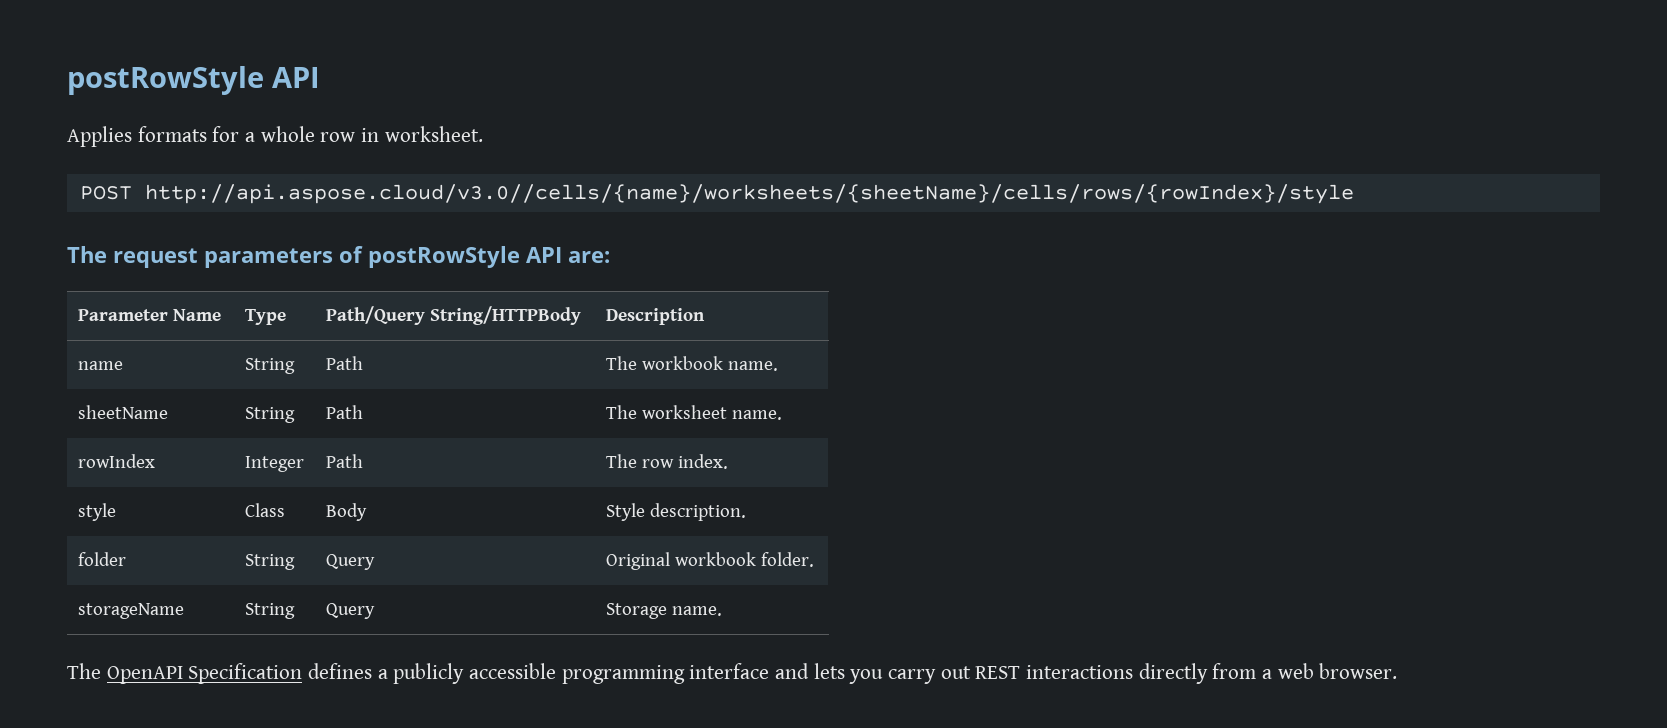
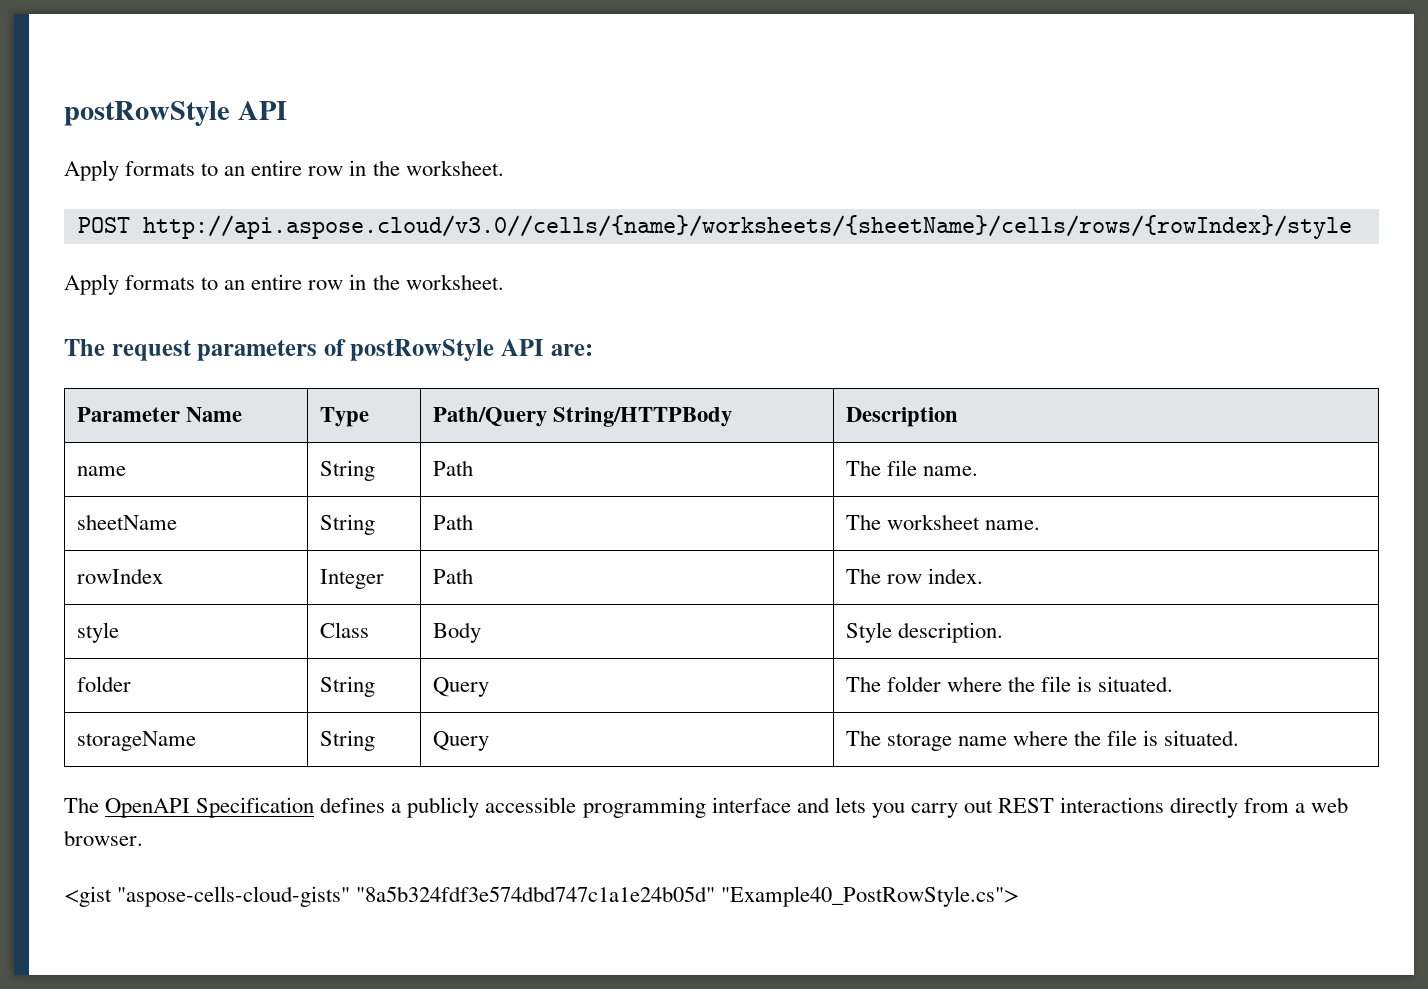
[67,126,380,147] Applies formats for a whole row in -> [64,160,400,181] Apply formats to an entire row in the
(1354, 194) none -> [64,274,504,295] // Apply formats to an entire row in the worksheet.
[641,356,723,370] workbook -> [886,460,917,476] file
[605,552,815,570] [77,603,184,619] [244,603,295,619] [325,603,375,619] [605,603,722,619] Original workbook folder. // storageName | String | Query | Storage name. -> [845,676,1174,692] [76,731,196,751] [319,730,375,751] [432,731,489,751] [845,730,1240,751] The folder where the file is situated. // storageName | String | Query | The storage name where the file is situated.
(1398, 671) none -> [64,886,1020,907] // <gist "aspose-cells-cloud-gists" "8a5b324fdf3e574dbd747c1a1e24b05d" "Example40_PostRowStyle.cs">

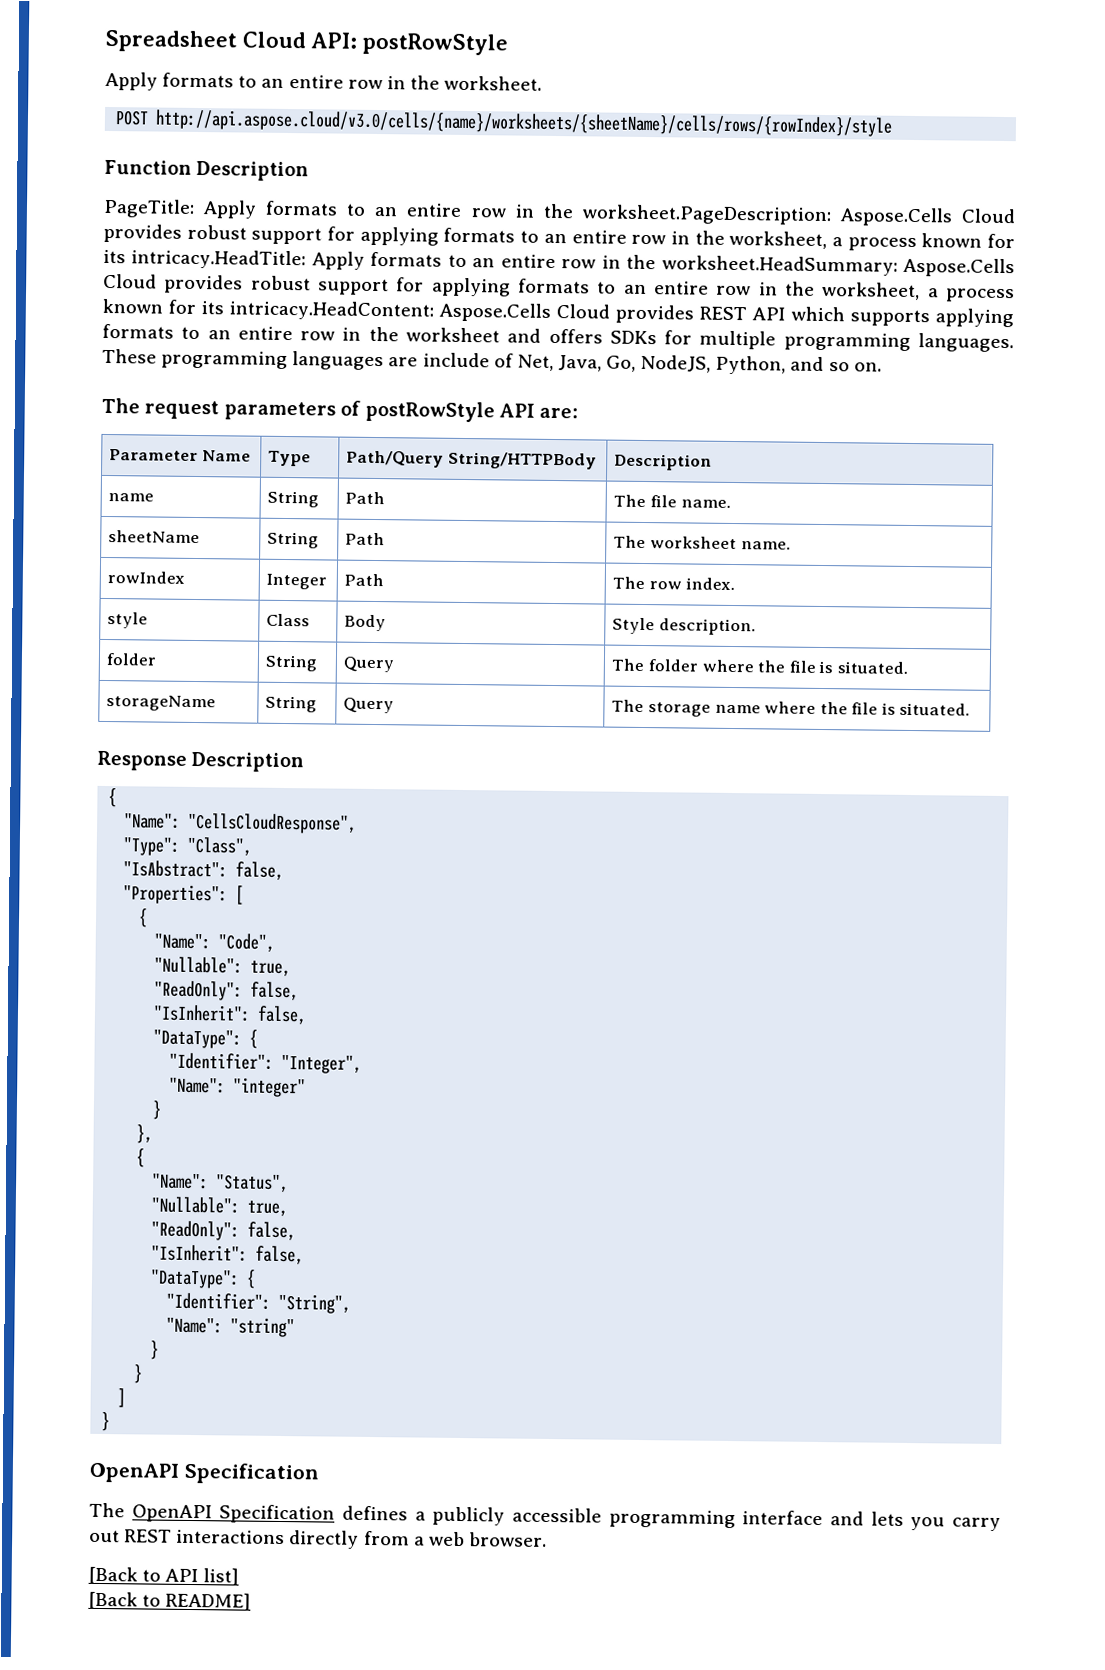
[64,101,287,126] postRowStyle API -> [105,29,508,56] Spreadsheet Cloud API: postRowStyle
[142,215,1352,239] [64,274,504,295] http://api.aspose.cloud/v3.0//cells/{name}/worksheets/{sheetName}/cells/rows/{rowIndex}/style // Apply formats to an entire row in the worksheet. -> [155,109,894,137] [104,159,310,182] [103,198,1016,227] [103,223,1015,252] [103,249,1015,278] [103,273,1016,303] [102,298,1014,328] [102,323,1015,353] [102,348,882,375] http://api.aspose.cloud/v3.0/cells/{name}/worksheets/{sheetName}/cells/rows/{rowIndex}/style // Function Description // PageTitle: Apply formats to an entire row in the worksheet.PageDescription: Aspose.Cells Cloud provides robust support for applying formats to an entire row in the worksheet, a process known for its intricacy.HeadTitle: Apply formats to an entire row in the worksheet.HeadSummary: Aspose.Cells Cloud provides robust support for applying formats to an entire row in the worksheet, a process known for its intricacy.HeadContent: Aspose.Cells Cloud provides REST API which supports applying formats to an entire row in the worksheet and offers SDKs for multiple programming languages. These programming languages are include of Net, Java, Go, NodeJS, Python, and so on.
(1240, 738) none -> [97,750,305,773] [108,788,118,808] [124,812,358,834] [123,836,253,856] [123,860,285,881] [123,884,245,905] [138,908,149,928] [154,933,276,952] [154,956,292,977] [154,980,300,1001] [153,1004,308,1025] [153,1029,259,1049] [169,1052,363,1074] [169,1077,307,1098] [152,1100,163,1120] [136,1124,154,1144] [136,1148,146,1168] [152,1173,290,1193] [151,1196,289,1217] [151,1220,297,1241] [151,1244,305,1265] [150,1269,257,1289] [166,1292,352,1314] [166,1317,296,1338] [150,1340,160,1360] [133,1364,144,1384] [117,1388,127,1408] [101,1411,111,1432] [89,1462,319,1485] // Response Description // { // "Name": "CellsCloudResponse", // "Type": "Class", // "IsAbstract": false, // "Properties": [ // { // "Name": "Code", // "Nullable": true, // "ReadOnly": false, // "IsInherit": false, // "DataType": { // "Identifier": "Integer", // "Name": "integer" // } // }, // { // "Name": "Status", // "Nullable": true, // "ReadOnly": false, // "IsInherit": false, // "DataType": { // "Identifier": "String", // "Name": "string" // } // } // ] // } // OpenAPI Specification
[64,886,1020,907] <gist "aspose-cells-cloud-gists" "8a5b324fdf3e574dbd747c1a1e24b05d" "Example40_PostRowStyle.cs"> -> [88,1566,240,1586] [88,1591,252,1611] [Back to API list] // [Back to README]

